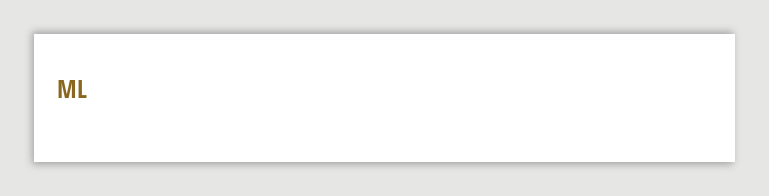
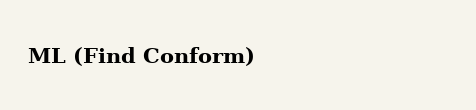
(87, 89) none -> [73,47,255,66] (Find Conform)

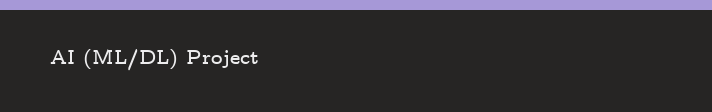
[28,47,255,66] ML (Find Conform) -> [50,48,259,71] AI (ML/DL) Project

